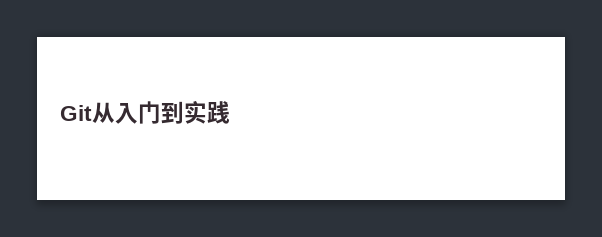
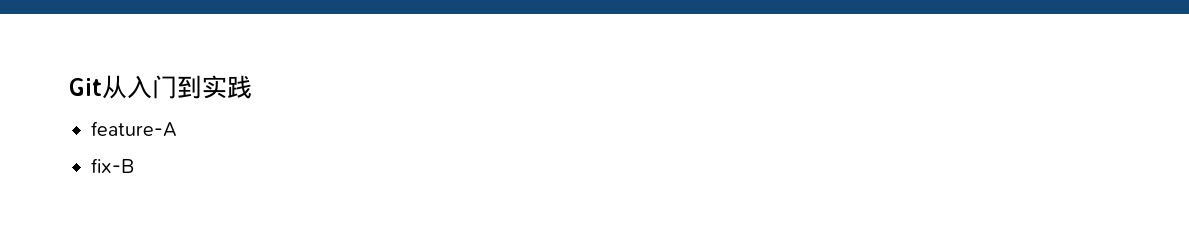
(230, 112) none -> [91,121,177,137] [91,158,134,173] // feature-A // fix-B

